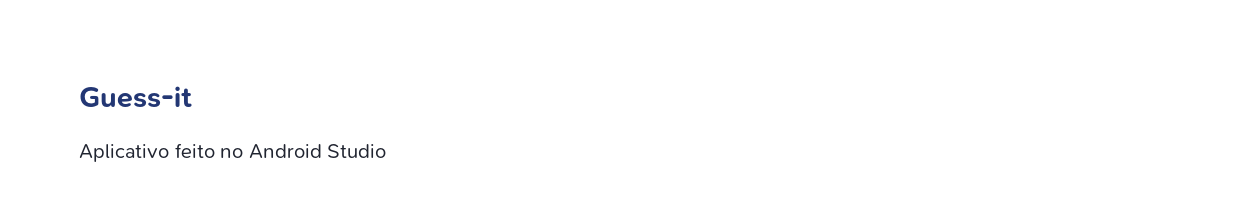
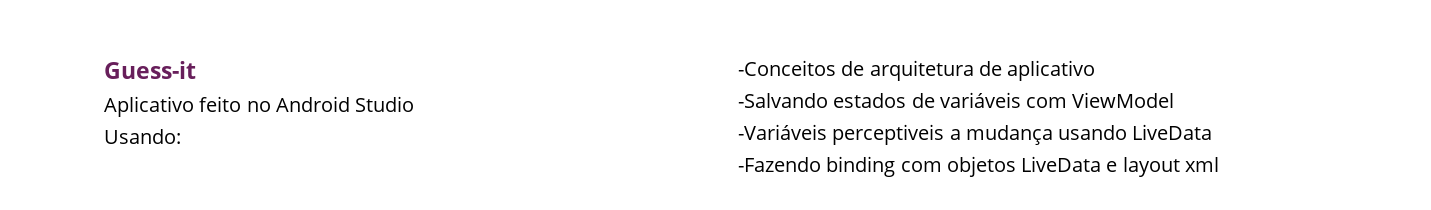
(387, 151) none -> [104,129,181,144] [738,60,1096,81] [738,92,1175,108] [738,124,1213,145] [738,156,1219,177] // Usando: // -Conceitos de arquitetura de aplicativo // -Salvando estados de variáveis com ViewModel // -Variáveis perceptiveis a mudança usando LiveData // -Fazendo binding com objetos LiveData e layout xml

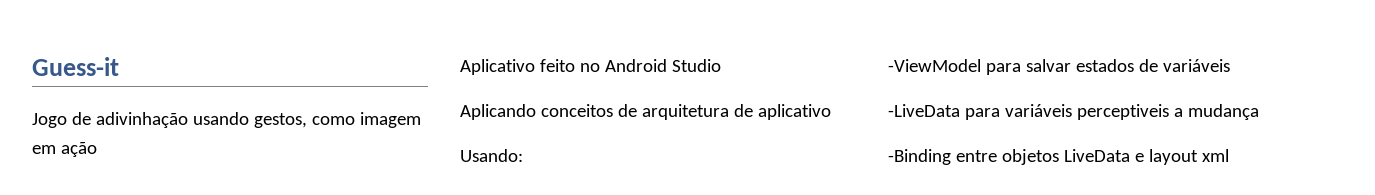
(196, 70) none -> [32,112,421,128] [32,142,97,157] // Jogo de adivinhação usando gestos, como imagem em ação
[104,129,181,144] [738,60,836,76] Usando: // -Conceitos -> [460,104,613,120] Aplicando conceitos
[738,93,828,108] -Salvando -> [460,149,523,162] [888,59,1071,75] Usando: // -ViewModel para salvar
[1026,92,1175,108] [738,124,827,140] com ViewModel // -Variáveis -> [888,104,1072,120] // -LiveData para variáveis
[1058,124,1213,140] [738,156,942,177] usando LiveData // -Fazendo binding com -> [888,149,997,165] // -Binding entre

